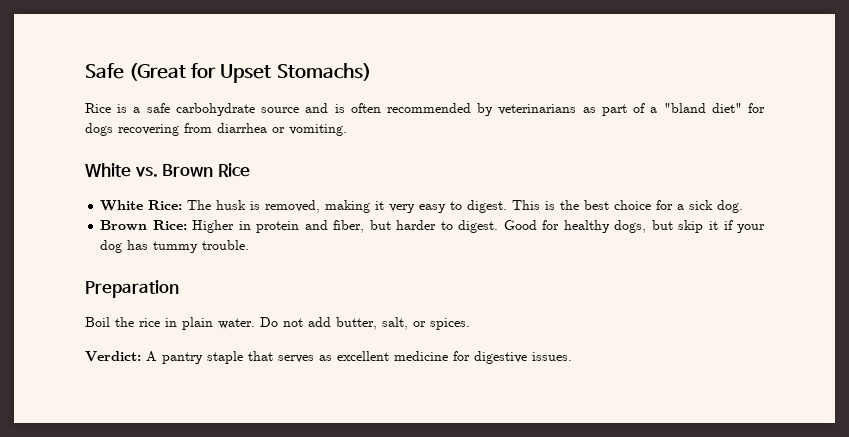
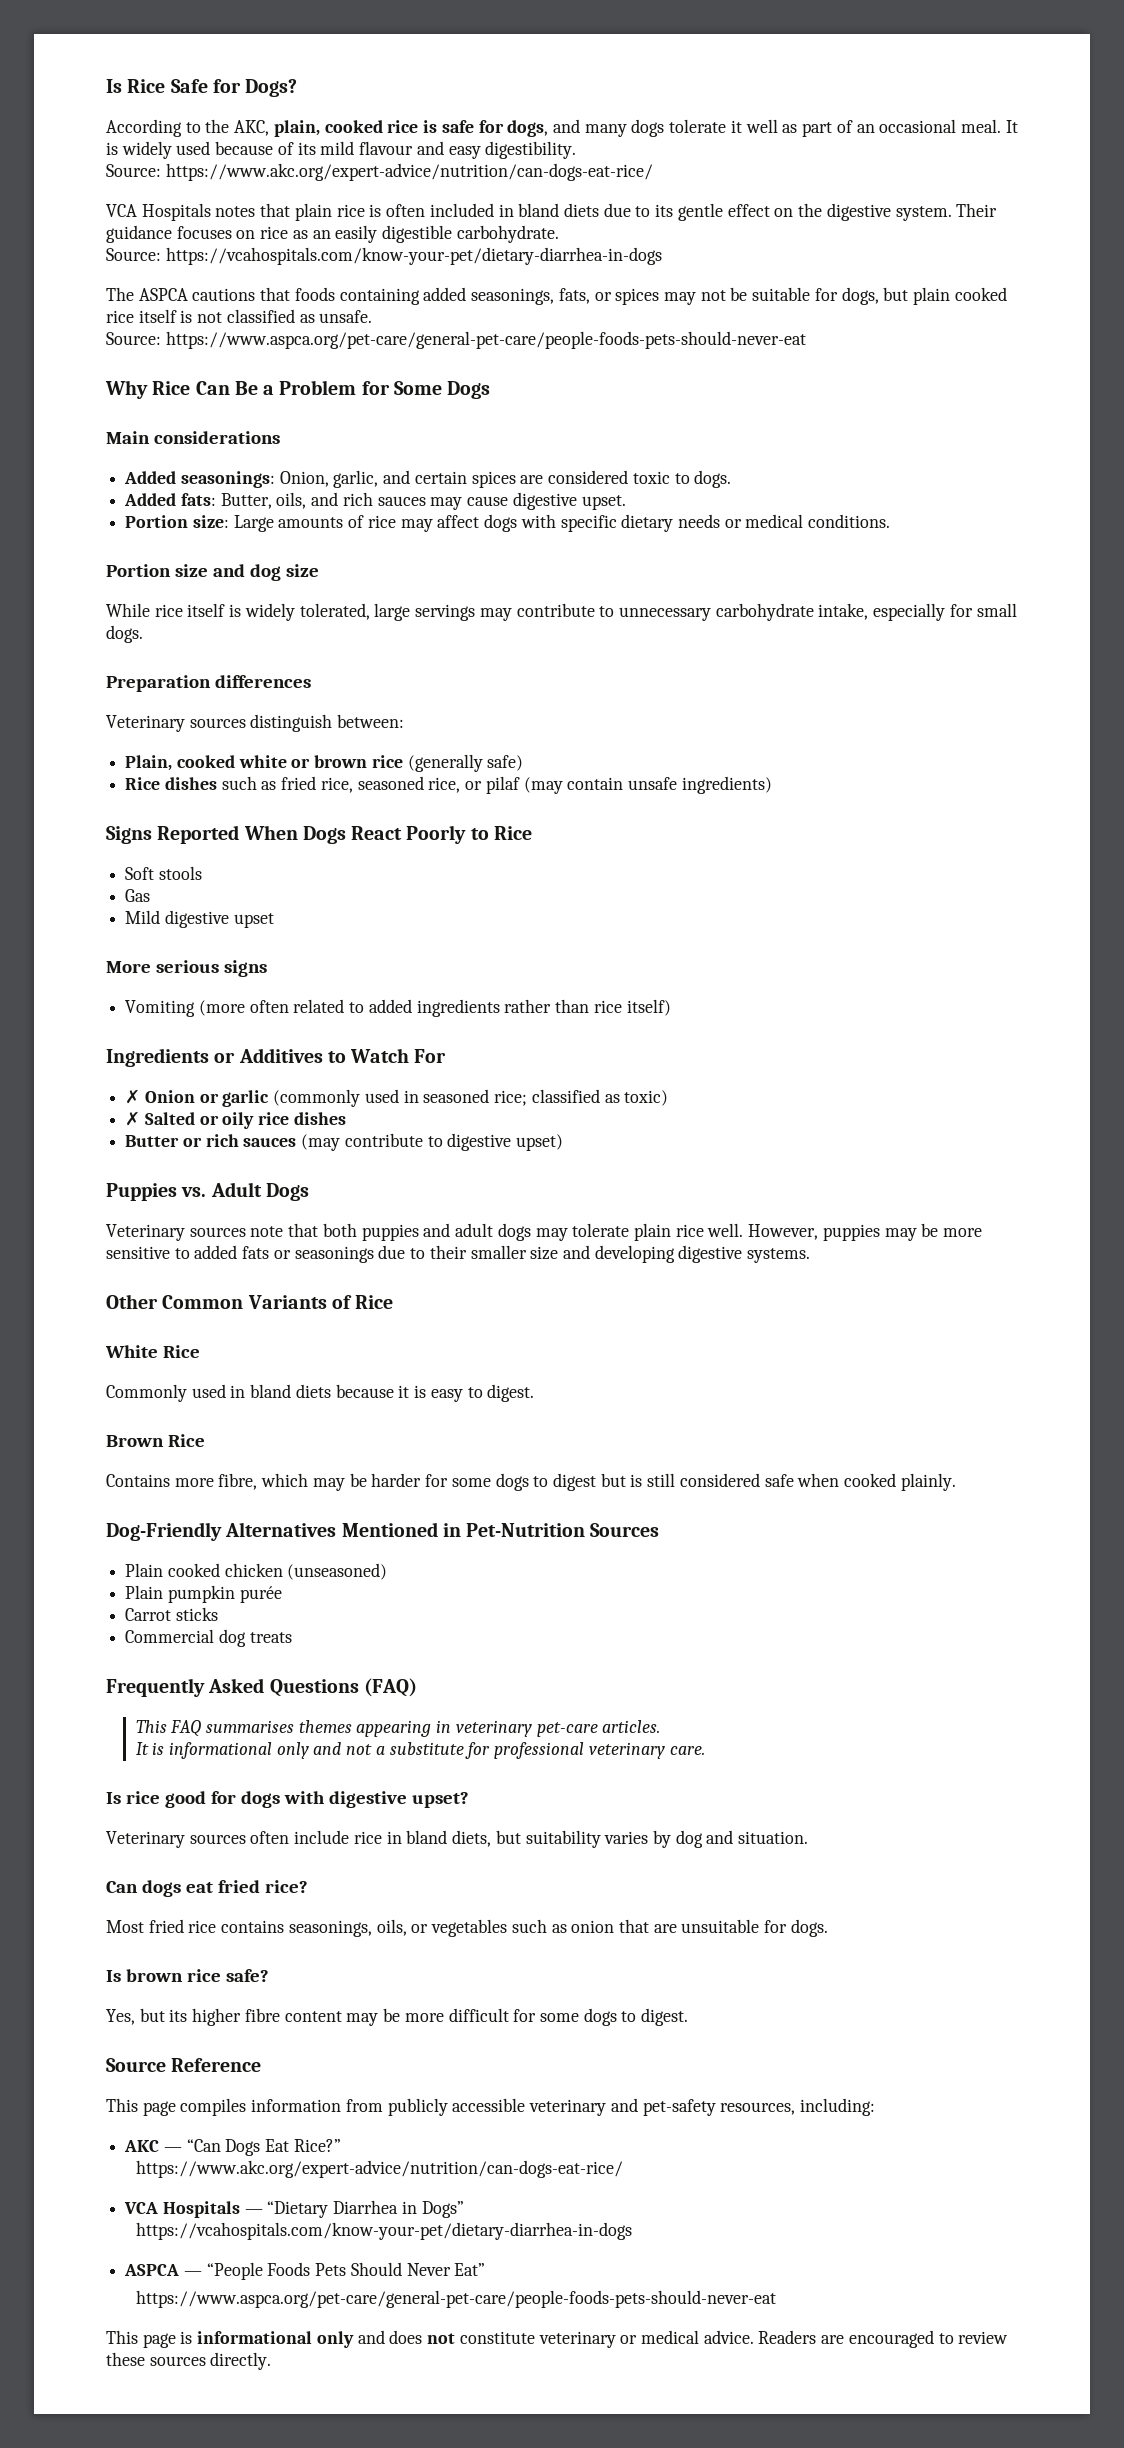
[85,63,371,83] [85,103,765,116] [85,123,347,136] [85,163,250,177] [100,200,744,213] [100,220,766,233] [100,240,250,253] [85,280,179,298] [85,317,470,330] [85,351,572,364] Safe (Great for Upset Stomachs) // Rice is a safe carbohydrate source and is often recommended by veterinarians as part of a "bland diet" for dogs recovering from diarrhea or vomiting. // White vs. Brown Rice // White Rice: The husk is removed, making it very easy to digest. This is the best choice for a sick dog. // Brown Rice: Higher in protein and fiber, but harder to digest. Good for healthy dogs, but skip it if your dog has tummy trouble. // Preparation // Boil the rice in plain water. Do not add butter, salt, or spices. // Verdict: A pantry staple that serves as excellent medicine for digestive issues. -> [106,79,298,97] [106,119,1018,137] [106,141,577,159] [106,163,653,181] [106,203,998,221] [106,225,559,243] [106,247,662,265] [106,287,1007,305] [106,309,373,323] [106,331,806,349] [105,380,491,399] [106,431,280,444] [124,470,732,488] [124,492,626,510] [125,514,891,532] [106,564,319,581] [106,603,1017,621] [106,625,143,643] [106,675,311,692] [106,714,405,732] [125,754,524,772] [125,776,772,794] [106,825,532,844] [125,866,202,880] [125,889,151,902] [125,910,274,928] [106,960,267,977] [125,999,671,1017] [106,1048,447,1067] [125,1089,669,1107] [125,1111,346,1129] [125,1133,564,1151] [106,1182,309,1201] [106,1223,983,1241] [106,1245,811,1263] [106,1294,394,1309] [105,1345,200,1358] [106,1384,535,1402] [106,1434,205,1447] [106,1473,956,1491] [106,1522,660,1541] [125,1563,388,1580] [125,1585,282,1603] [125,1607,218,1621] [125,1629,292,1647] [106,1678,417,1697] [135,1720,661,1737] [135,1742,705,1759] [106,1791,469,1808] [106,1830,809,1848] [106,1880,308,1897] [106,1919,828,1937] [106,1969,269,1982] [106,2008,689,2026] [106,2058,262,2072] [106,2098,875,2116] [124,2139,341,2156] [135,2160,623,2178] [124,2200,464,2218] [135,2222,632,2240] [124,2262,486,2280] [135,2290,776,2308] [106,2330,1009,2348] [106,2352,272,2370] Is Rice Safe for Dogs? // According to the AKC, plain, cooked rice is safe for dogs, and many dogs tolerate it well as part of an occasional meal. It is widely used because of its mild flavour and easy digestibility. // Source: https://www.akc.org/expert-advice/nutrition/can-dogs-eat-rice/ // VCA Hospitals notes that plain rice is often included in bland diets due to its gentle effect on the digestive system. Their guidance focuses on rice as an easily digestible carbohydrate. // Source: https://vcahospitals.com/know-your-pet/dietary-diarrhea-in-dogs // The ASPCA cautions that foods containing added seasonings, fats, or spices may not be suitable for dogs, but plain cooked rice itself is not classified as unsafe. // Source: https://www.aspca.org/pet-care/general-pet-care/people-foods-pets-should-never-eat // Why Rice Can Be a Problem for Some Dogs // Main considerations // Added seasonings: Onion, garlic, and certain spices are considered toxic to dogs. // Added fats: Butter, oils, and rich sauces may cause digestive upset. // Portion size: Large amounts of rice may affect dogs with specific dietary needs or medical conditions. // Portion size and dog size // While rice itself is widely tolerated, large servings may contribute to unnecessary carbohydrate intake, especially for small dogs. // Preparation differences // Veterinary sources distinguish between: // Plain, cooked white or brown rice (generally safe) // Rice dishes such as fried rice, seasoned rice, or pilaf (may contain unsafe ingredients) // Signs Reported When Dogs React Poorly to Rice // Soft stools // Gas // Mild digestive upset // More serious signs // Vomiting (more often related to added ingredients rather than rice itself) // Ingredients or Additives to Watch For // ✗ Onion or garlic (commonly used in seasoned rice; classified as toxic) // ✗ Salted or oily rice dishes // Butter or rich sauces (may contribute to digestive upset) // Puppies vs. Adult Dogs // Veterinary sources note that both puppies and adult dogs may tolerate plain rice well. However, puppies may be more sensitive to added fats or seasonings due to their smaller size and developing digestive systems. // Other Common Variants of Rice // White Rice // Commonly used in bland diets because it is easy to digest. // Brown Rice // Contains more fibre, which may be harder for some dogs to digest but is still considered safe when cooked plainly. // Dog-Friendly Alternatives Mentioned in Pet-Nutrition Sources // Plain cooked chicken (unseasoned) // Plain pumpkin purée // Carrot sticks // Commercial dog treats // Frequently Asked Questions (FAQ) // This FAQ summarises themes appearing in veterinary pet-care articles. // It is informational only and not a substitute for professional veterinary care. // Is rice good for dogs with digestive upset? // Veterinary sources often include rice in bland diets, but suitability varies by dog and situation. // Can dogs eat fried rice? // Most fried rice contains seasonings, oils, or vegetables such as onion that are unsuitable for dogs. // Is brown rice safe? // Yes, but its higher fibre content may be more difficult for some dogs to digest. // Source Reference // This page compiles information from publicly accessible veterinary and pet-safety resources, including: // AKC — “Can Dogs Eat Rice?” // https://www.akc.org/expert-advice/nutrition/can-dogs-eat-rice/ // VCA Hospitals — “Dietary Diarrhea in Dogs” // https://vcahospitals.com/know-your-pet/dietary-diarrhea-in-dogs // ASPCA — “People Foods Pets Should Never Eat” // https://www.aspca.org/pet-care/general-pet-care/people-foods-pets-should-never-eat // This page is informational only and does not constitute veterinary or medical advice. Readers are encouraged to review these sources directly.

